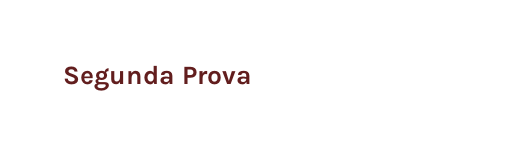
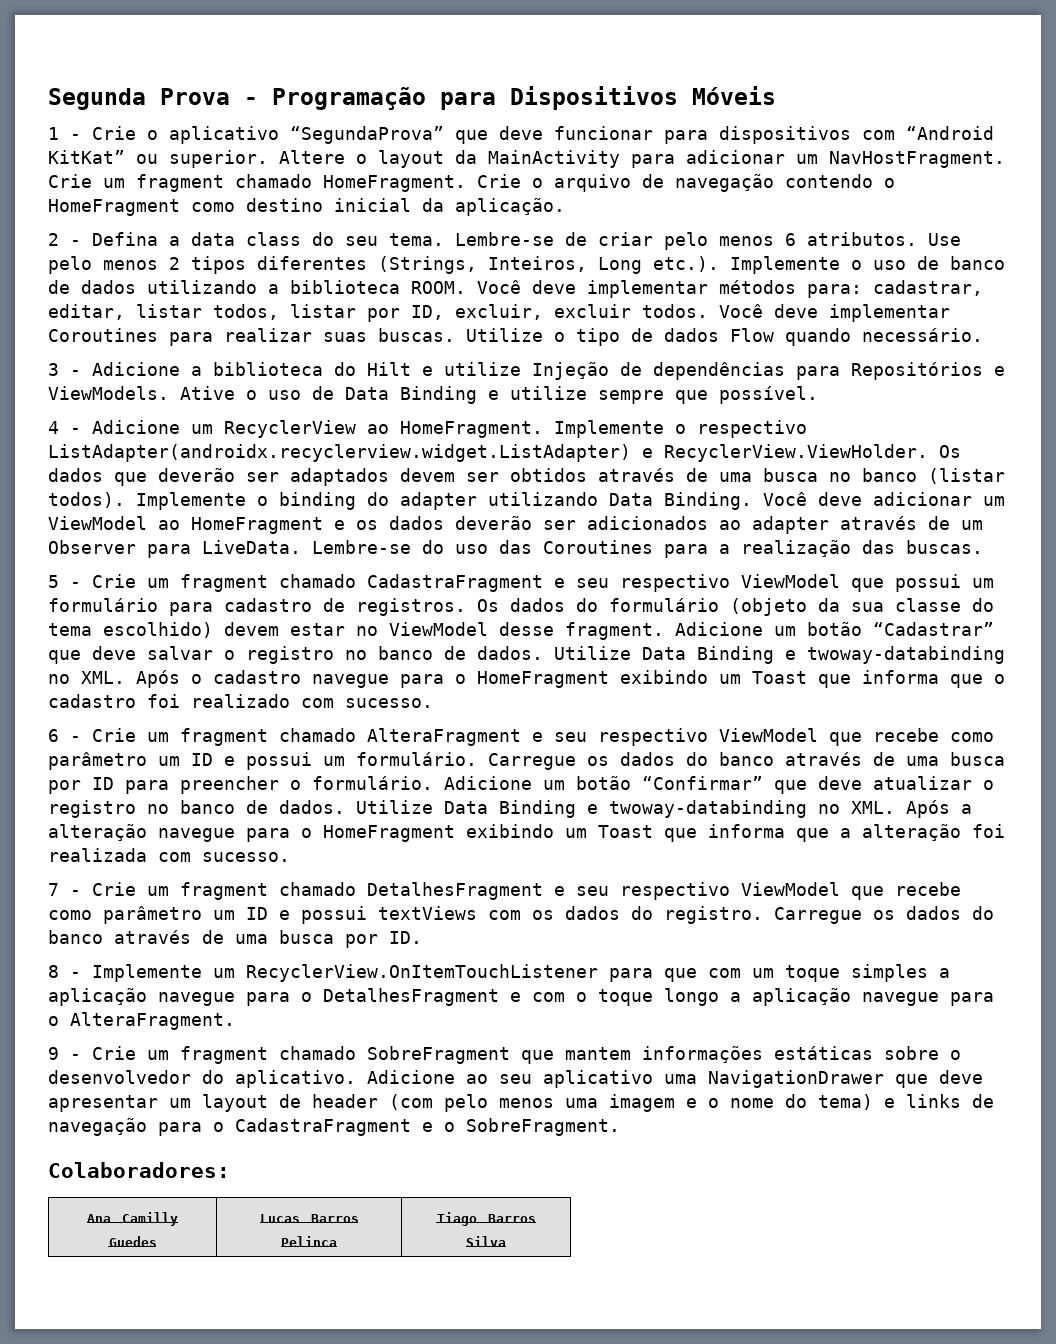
(253, 75) none -> [244,86,776,110] [48,126,994,144] [48,150,1005,168] [48,174,895,192] [48,198,565,216] [48,232,961,250] [48,256,1005,274] [48,280,983,298] [48,304,950,322] [48,328,983,346] [48,362,1005,380] [48,386,818,404] [48,420,807,438] [48,444,961,462] [48,468,1005,486] [48,492,1005,510] [48,516,983,534] [48,540,983,558] [48,574,994,592] [48,598,994,616] [48,622,994,640] [48,646,1005,664] [48,670,1005,688] [48,694,433,708] [48,728,994,746] [48,752,1005,770] [48,776,994,794] [48,800,972,818] [48,824,1005,842] [48,848,290,862] [48,882,961,900] [48,906,994,924] [48,930,422,948] [48,964,950,982] [48,988,994,1006] [48,1012,235,1030] [48,1046,961,1064] [48,1070,983,1088] [48,1094,994,1112] [48,1118,620,1136] [48,1162,230,1178] [87,1212,178,1226] [108,1236,157,1247] [259,1214,359,1223] [281,1236,337,1247] [436,1212,536,1226] [466,1236,506,1247] - Programação para Dispositivos Móveis // 1 - Crie o aplicativo “SegundaProva” que deve funcionar para dispositivos com “Android KitKat” ou superior. Altere o layout da MainActivity para adicionar um NavHostFragment. Crie um fragment chamado HomeFragment. Crie o arquivo de navegação contendo o HomeFragment como destino inicial da aplicação. // 2 - Defina a data class do seu tema. Lembre-se de criar pelo menos 6 atributos. Use pelo menos 2 tipos diferentes (Strings, Inteiros, Long etc.). Implemente o uso de banco de dados utilizando a biblioteca ROOM. Você deve implementar métodos para: cadastrar, editar, listar todos, listar por ID, excluir, excluir todos. Você deve implementar Coroutines para realizar suas buscas. Utilize o tipo de dados Flow quando necessário. // 3 - Adicione a biblioteca do Hilt e utilize Injeção de dependências para Repositórios e ViewModels. Ative o uso de Data Binding e utilize sempre que possível. // 4 - Adicione um RecyclerView ao HomeFragment. Implemente o respectivo ListAdapter(androidx.recyclerview.widget.ListAdapter) e RecyclerView.ViewHolder. Os dados que deverão ser adaptados devem ser obtidos através de uma busca no banco (listar todos). Implemente o binding do adapter utilizando Data Binding. Você deve adicionar um ViewModel ao HomeFragment e os dados deverão ser adicionados ao adapter através de um Observer para LiveData. Lembre-se do uso das Coroutines para a realização das buscas. // 5 - Crie um fragment chamado CadastraFragment e seu respectivo ViewModel que possui um formulário para cadastro de registros. Os dados do formulário (objeto da sua classe do tema escolhido) devem estar no ViewModel desse fragment. Adicione um botão “Cadastrar” que deve salvar o registro no banco de dados. Utilize Data Binding e twoway-databinding no XML. Após o cadastro navegue para o HomeFragment exibindo um Toast que informa que o cadastro foi realizado com sucesso. // 6 - Crie um fragment chamado AlteraFragment e seu respectivo ViewModel que recebe como parâmetro um ID e possui um formulário. Carregue os dados do banco através de uma busca por ID para preencher o formulário. Adicione um botão “Confirmar” que deve atualizar o registro no banco de dados. Utilize Data Binding e twoway-databinding no XML. Após a alteração navegue para o HomeFragment exibindo um Toast que informa que a alteração foi realizada com sucesso. // 7 - Crie um fragment chamado DetalhesFragment e seu respectivo ViewModel que recebe como parâmetro um ID e possui textViews com os dados do registro. Carregue os dados do banco através de uma busca por ID. // 8 - Implemente um RecyclerView.OnItemTouchListener para que com um toque simples a aplicação navegue para o DetalhesFragment e com o toque longo a aplicação navegue para o AlteraFragment. // 9 - Crie um fragment chamado SobreFragment que mantem informações estáticas sobre o desenvolvedor do aplicativo. Adicione ao seu aplicativo uma NavigationDrawer que deve apresentar um layout de header (com pelo menos uma imagem e o nome do tema) e links de navegação para o CadastraFragment e o SobreFragment. // Colaboradores: // Ana Camilly Guedes | Lucas Barros Pelinca | Tiago Barros Silva

